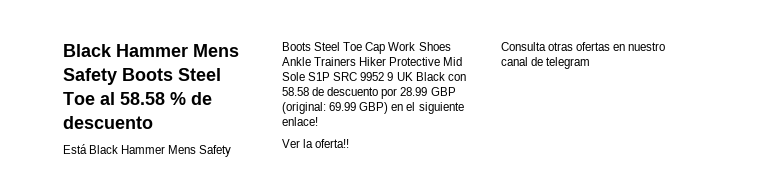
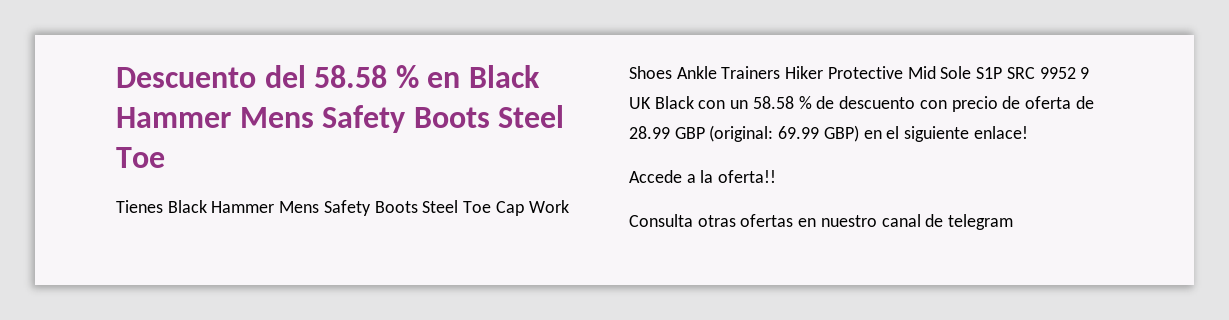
[63,44,239,57] [63,68,221,85] [63,92,212,105] [63,116,153,129] [63,144,87,154] Black Hammer Mens Safety Boots Steel Toe al 58.58 % de descuento // Está -> [116,65,540,88] [116,105,565,133] [116,147,165,168] [116,200,163,213] Descuento del 58.58 % en Black Hammer Mens Safety Boots Steel Toe // Tienes
[282,87,398,99] 58.58 de descuento por -> [730,96,1094,112] un 58.58 % de descuento con precio de oferta de
[282,139,300,148] Ver -> [629,170,696,183] Accede a

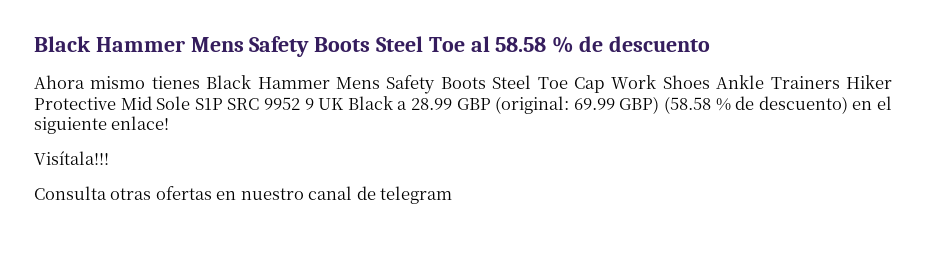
[116,65,540,88] [116,105,565,133] [116,147,165,168] [116,200,163,213] Descuento del 58.58 % en Black Hammer Mens Safety Boots Steel Toe // Tienes -> [34,36,710,57] [34,75,200,89] Black Hammer Mens Safety Boots Steel Toe al 58.58 % de descuento // Ahora mismo tienes
[698,96,1094,112] con un 58.58 % de descuento con precio de oferta de -> [397,101,408,110] a
(859, 133) none -> [664,96,848,114] (58.58 % de descuento)
[629,170,777,183] Accede a la oferta!! -> [34,151,109,165] Visítala!!!

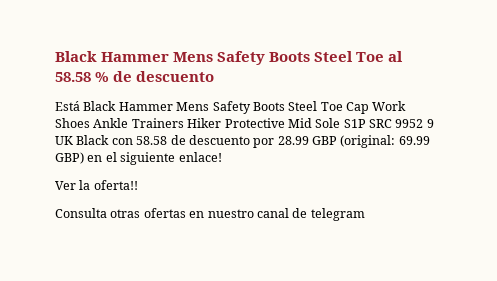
[34,75,200,89] Ahora mismo tienes -> [55,101,80,111] Está
[397,101,408,110] a -> [111,135,275,148] con 58.58 de descuento por
[664,96,848,114] (58.58 % de descuento) -> (84, 158) none
[34,151,109,165] Visítala!!! -> [55,180,138,190] Ver la oferta!!

